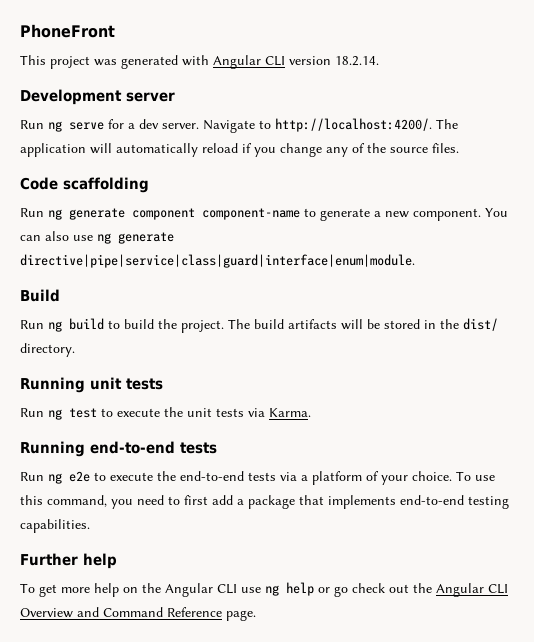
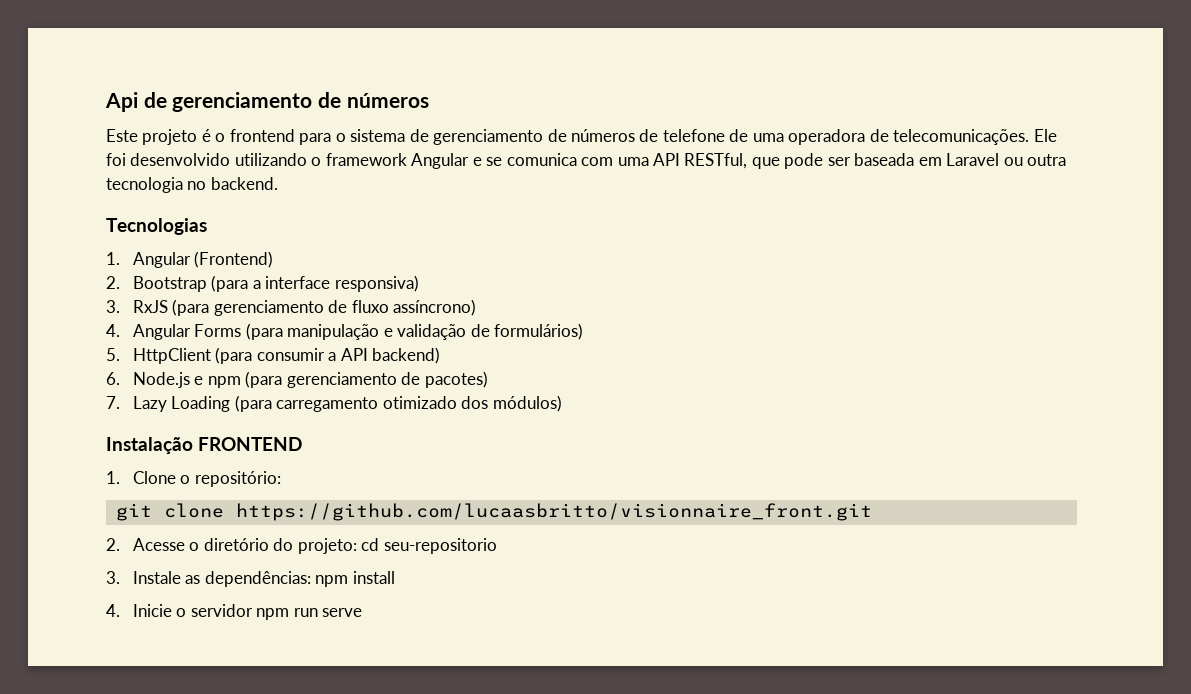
[20,24,115,38] [20,55,379,69] [20,89,175,105] [20,118,458,133] [20,143,459,157] [20,177,149,193] [20,208,508,221] [20,231,174,244] [20,254,415,268] [20,289,60,302] [20,318,498,333] [20,343,75,357] [20,377,163,393] [20,407,311,420] [20,441,217,457] [20,471,495,485] [20,495,509,509] [20,519,90,533] [20,553,117,569] [20,582,508,597] [20,607,256,621] PhoneFront // This project was generated with Angular CLI version 18.2.14. // Development server // Run ng serve for a dev server. Navigate to http://localhost:4200/. The application will automatically reload if you change any of the source files. // Code scaffolding // Run ng generate component component-name to generate a new component. You can also use ng generate directive|pipe|service|class|guard|interface|enum|module. // Build // Run ng build to build the project. The build artifacts will be stored in the dist/ directory. // Running unit tests // Run ng test to execute the unit tests via Karma. // Running end-to-end tests // Run ng e2e to execute the end-to-end tests via a platform of your choice. To use this command, you need to first add a package that implements end-to-end testing capabilities. // Further help // To get more help on the Angular CLI use ng help or go check out the Angular CLI Overview and Command Reference page. -> [105,92,429,112] [106,129,1057,145] [106,153,1067,169] [106,177,278,193] [106,218,207,235] [106,251,274,268] [106,275,419,292] [106,299,477,316] [106,323,584,340] [106,347,441,364] [106,371,488,388] [106,395,562,412] [106,437,303,454] [106,471,281,487] [115,503,872,521] [106,538,497,554] [106,571,395,587] [106,604,363,620] Api de gerenciamento de números // Este projeto é o frontend para o sistema de gerenciamento de números de telefone de uma operadora de telecomunicações. Ele foi desenvolvido utilizando o framework Angular e se comunica com uma API RESTful, que pode ser baseada em Laravel ou outra tecnologia no backend. // Tecnologias // 1. Angular (Frontend) // 2. Bootstrap (para a interface responsiva) // 3. RxJS (para gerenciamento de fluxo assíncrono) // 4. Angular Forms (para manipulação e validação de formulários) // 5. HttpClient (para consumir a API backend) // 6. Node.js e npm (para gerenciamento de pacotes) // 7. Lazy Loading (para carregamento otimizado dos módulos) // Instalação FRONTEND // 1. Clone o repositório: // git clone https://github.com/lucaasbritto/visionnaire_front.git // 2. Acesse o diretório do projeto: cd seu-repositorio // 3. Instale as dependências: npm install // 4. Inicie o servidor npm run serve

